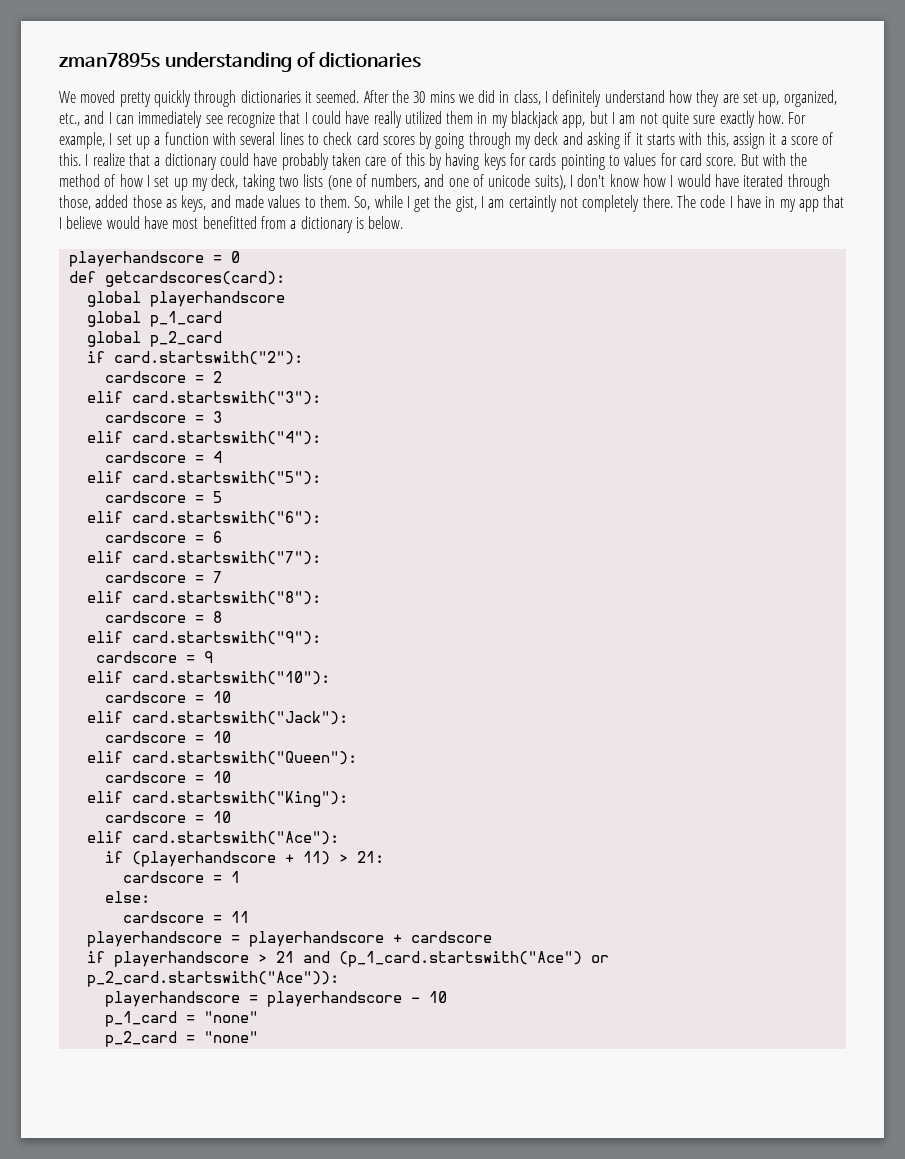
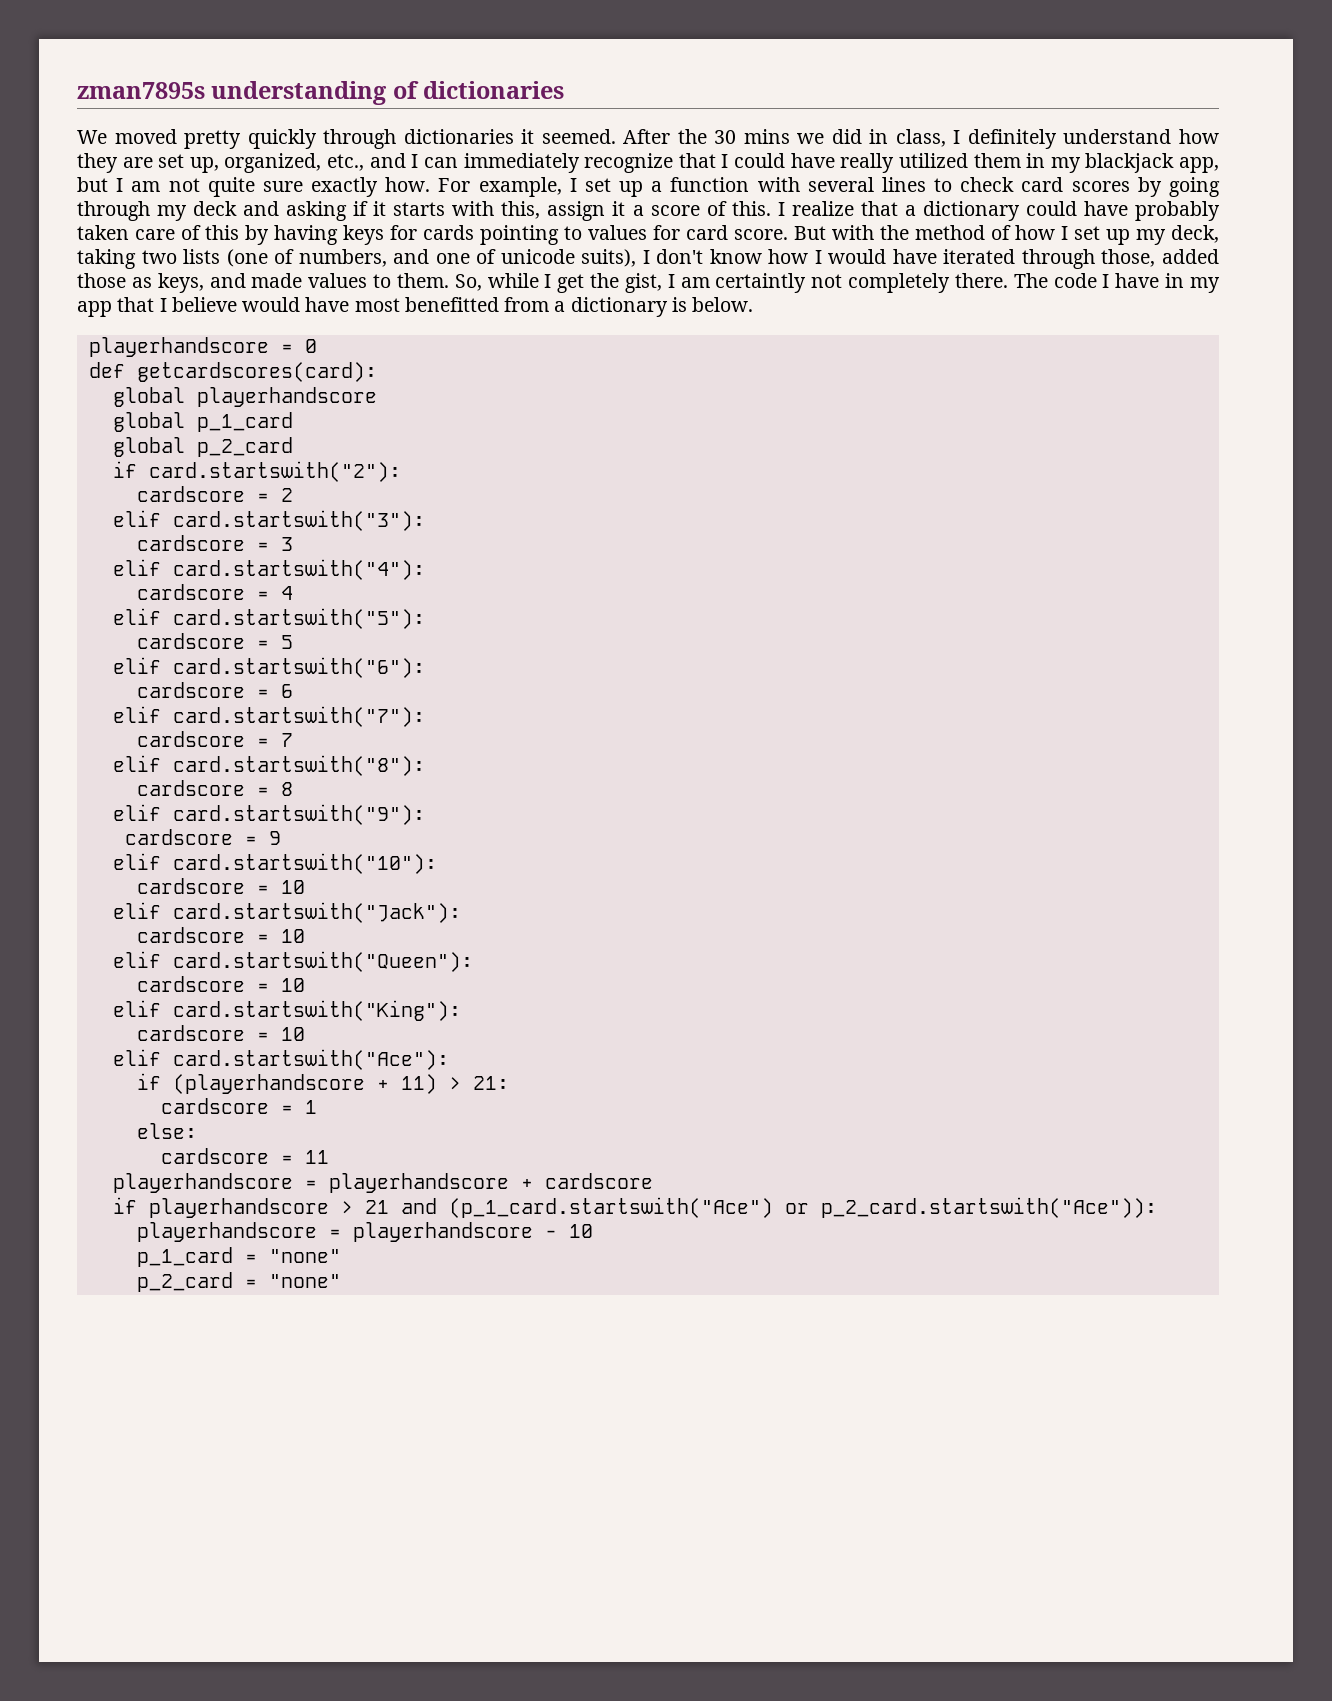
[205,115,223,124] see -> (580, 163) none

